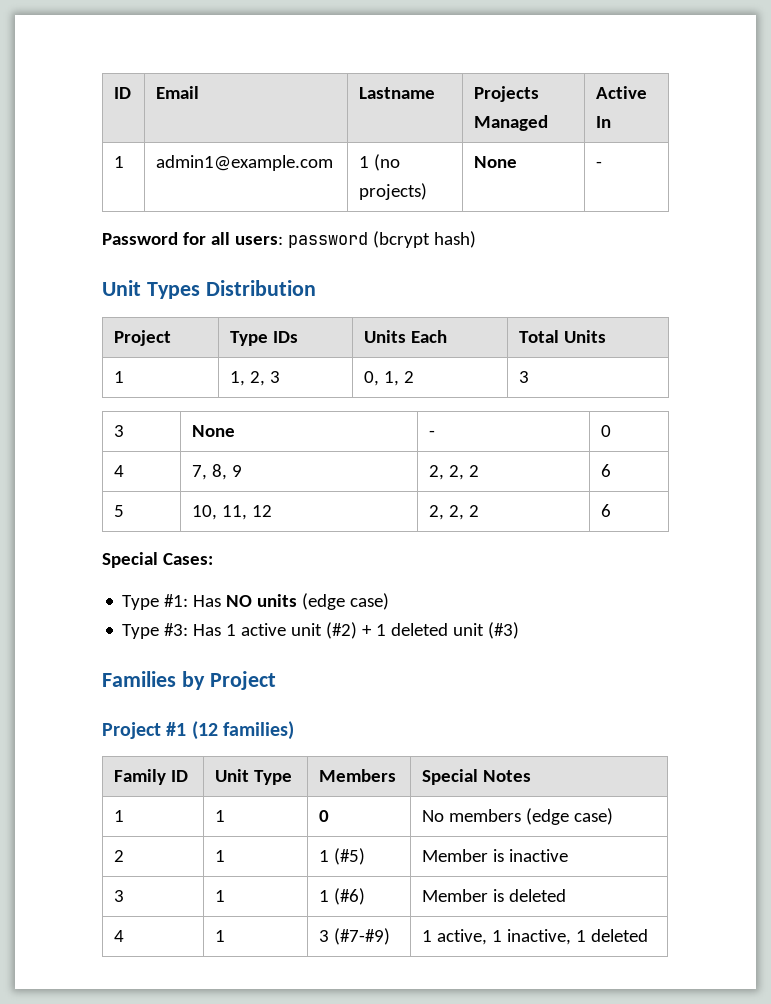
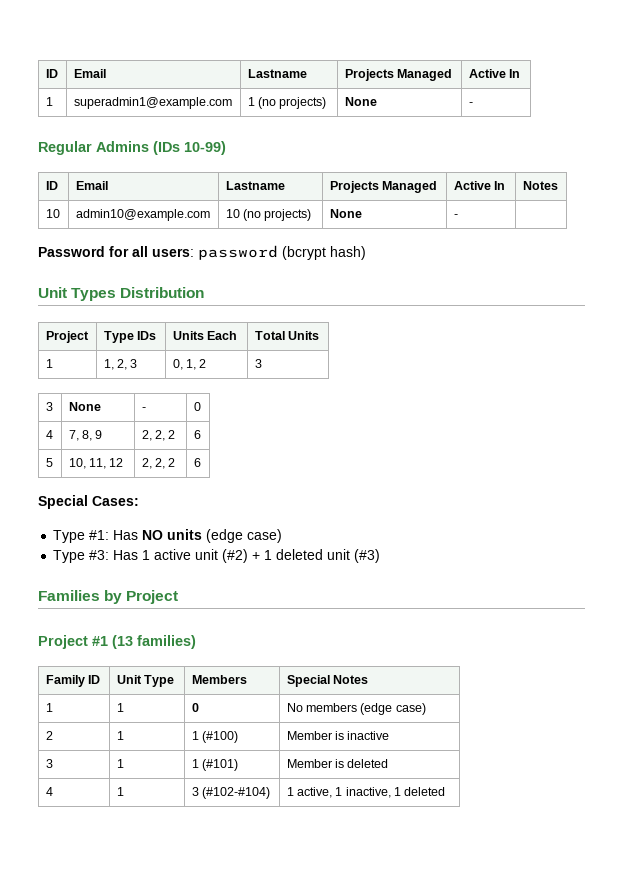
[156,155,334,171] admin1@example.com -> [73,97,232,109] superadmin1@example.com
(603, 164) none -> [38,141,226,155] [45,181,58,190] [75,181,108,190] [225,181,285,190] [329,181,437,193] [453,181,505,190] [522,181,558,190] [45,209,60,218] [75,209,210,221] [225,209,312,221] [329,209,362,218] [453,214,458,218] // Regular Admins (IDs 10-99) // ID | Email | Lastname | Projects Managed | Active In | Notes // 10 | admin10@example.com | 10 (no projects) | None | - |
[191,721,218,740] (12 -> [112,635,133,649] (13
[334,848,366,865] (#5) -> [201,731,238,743] (#100)
[334,888,366,905] (#6) -> [201,759,238,771] (#101)
[334,928,391,945] (#7-#9) -> [201,787,270,799] (#102-#104)

